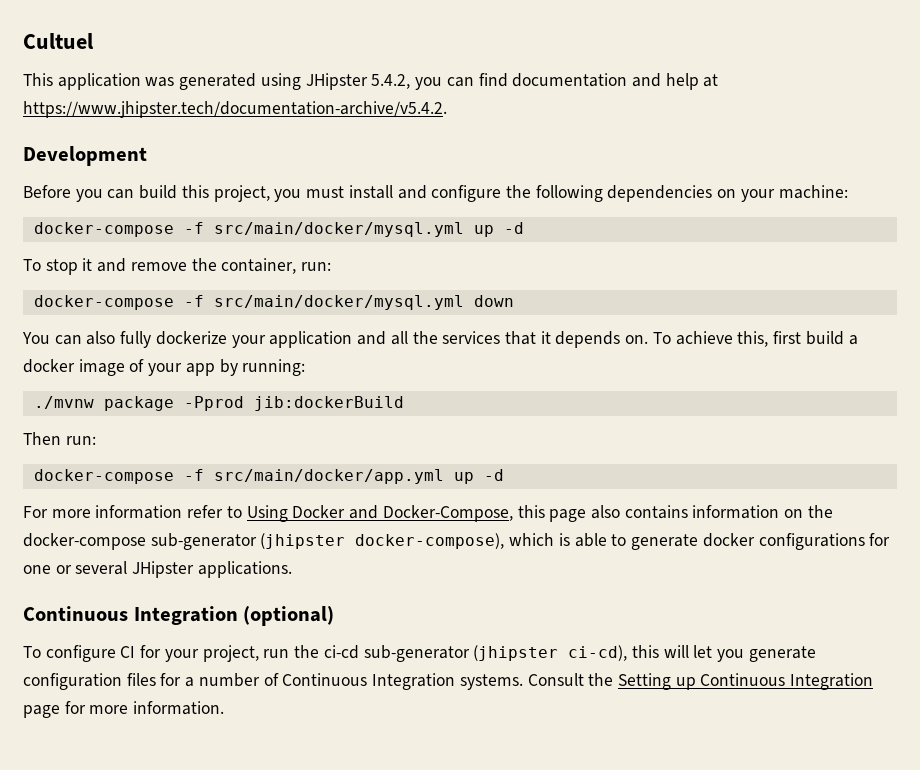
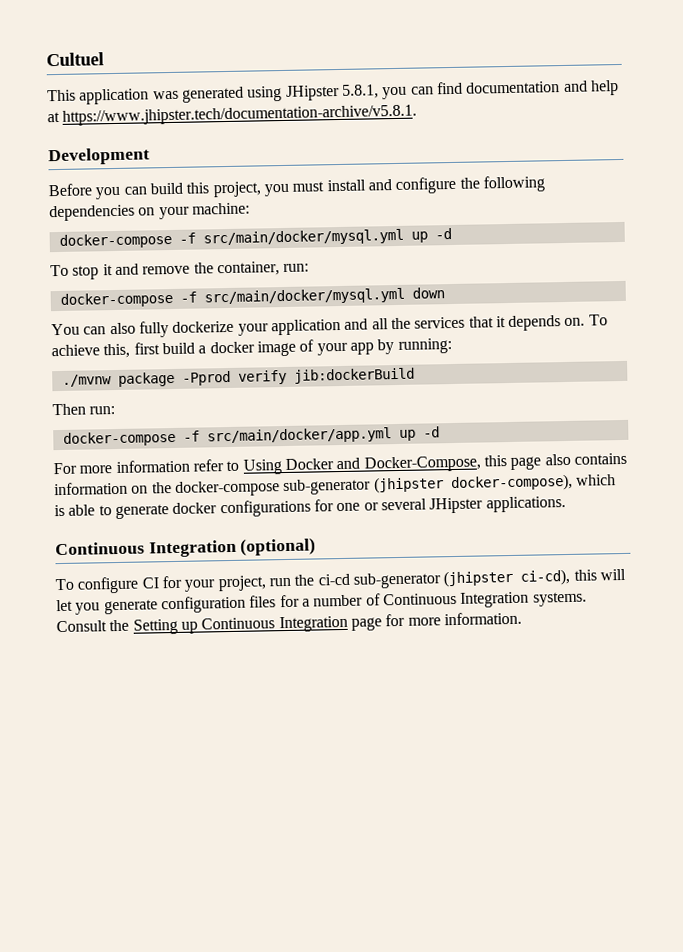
[371,74,411,89] 5.4.2, -> [341,84,379,99] 5.8.1,
[23,101,447,118] https://www.jhipster.tech/documentation-archive/v5.4.2. -> [62,104,418,126] https://www.jhipster.tech/documentation-archive/v5.8.1.
(244, 403) none -> [237,369,287,385] verify

